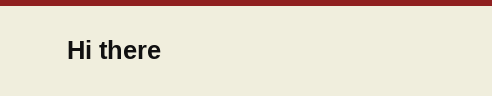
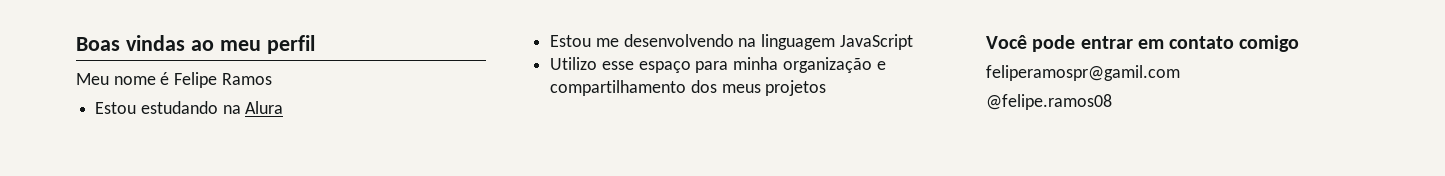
[67,40,161,59] Hi there -> [76,35,315,54] [76,72,272,88] [95,101,284,114] [550,34,913,50] [550,57,886,73] [550,80,827,96] [986,35,1300,52] [986,65,1180,81] [986,94,1112,110] Boas vindas ao meu perfil // Meu nome é Felipe Ramos // Estou estudando na Alura // Estou me desenvolvendo na linguagem JavaScript // Utilizo esse espaço para minha organização e compartilhamento dos meus projetos // Você pode entrar em contato comigo // feliperamospr@gamil.com // @felipe.ramos08

